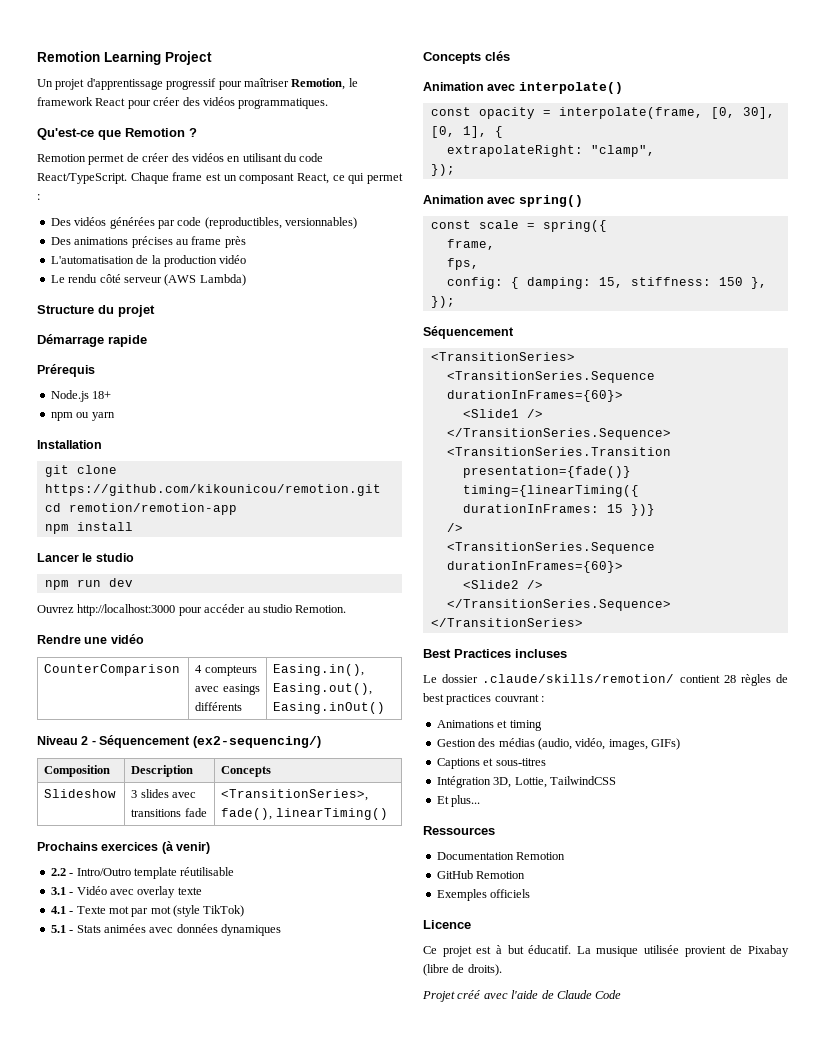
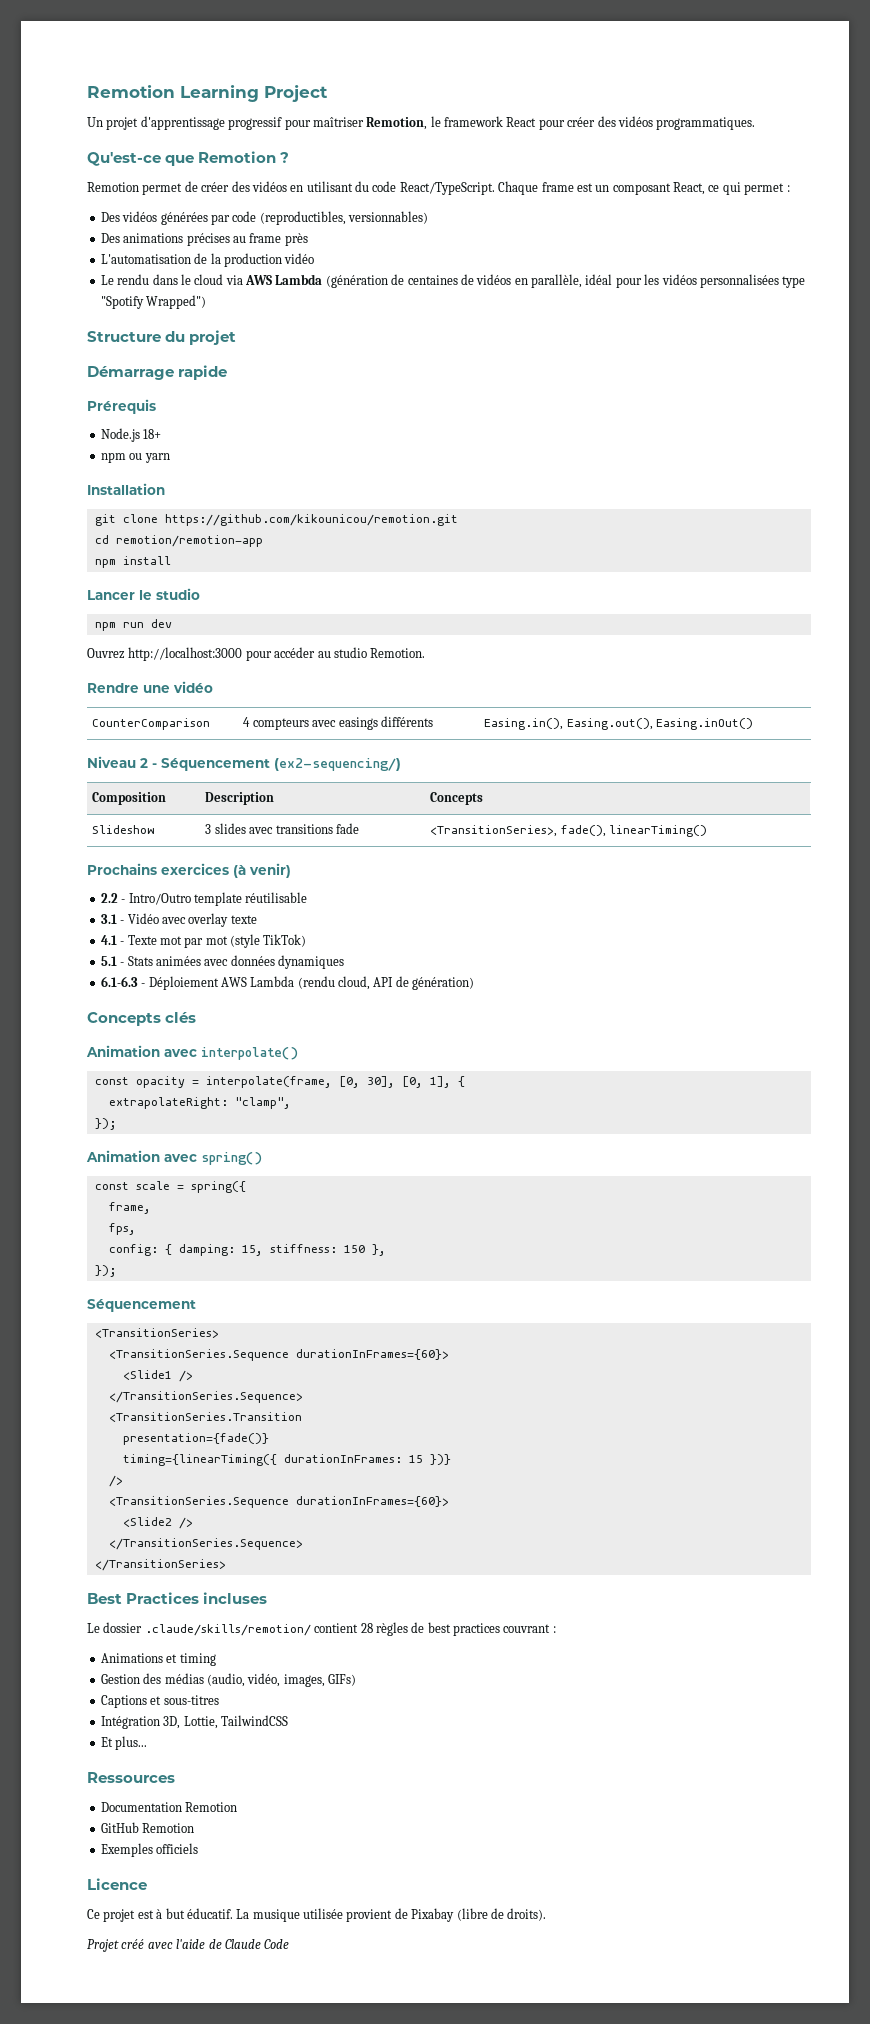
[99,274,246,286] côté serveur (AWS Lambda) -> [152,274,806,288] [100,295,207,309] dans le cloud via AWS Lambda (génération de centaines de vidéos en parallèle, idéal pour les vidéos personnalisées type "Spotify Wrapped")
(281, 930) none -> [100,976,475,990] // 6.1-6.3 - Déploiement AWS Lambda (rendu cloud, API de génération)

